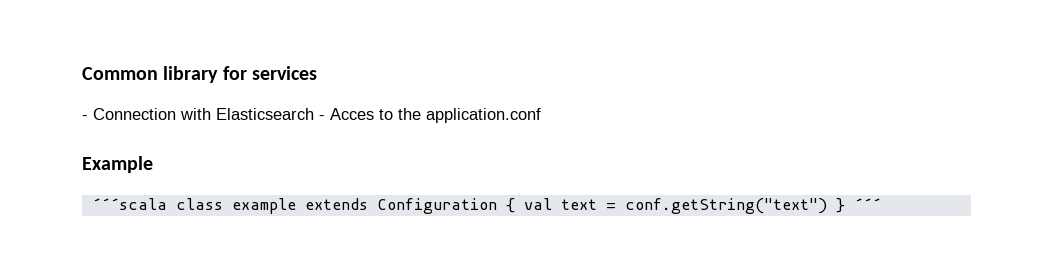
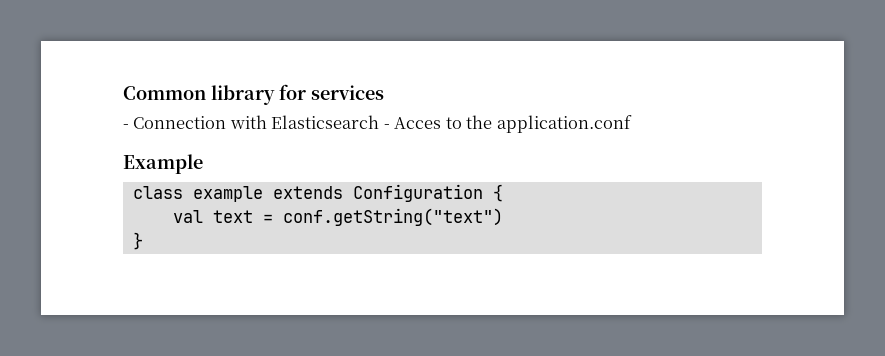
[91,198,167,210] ´´´scala -> (203, 164) none
(515, 205) none -> (503, 193) //
[835,198,881,213] } ´´´ -> [132,232,143,250] // }

